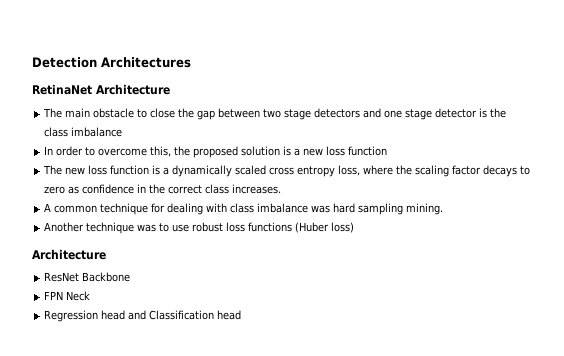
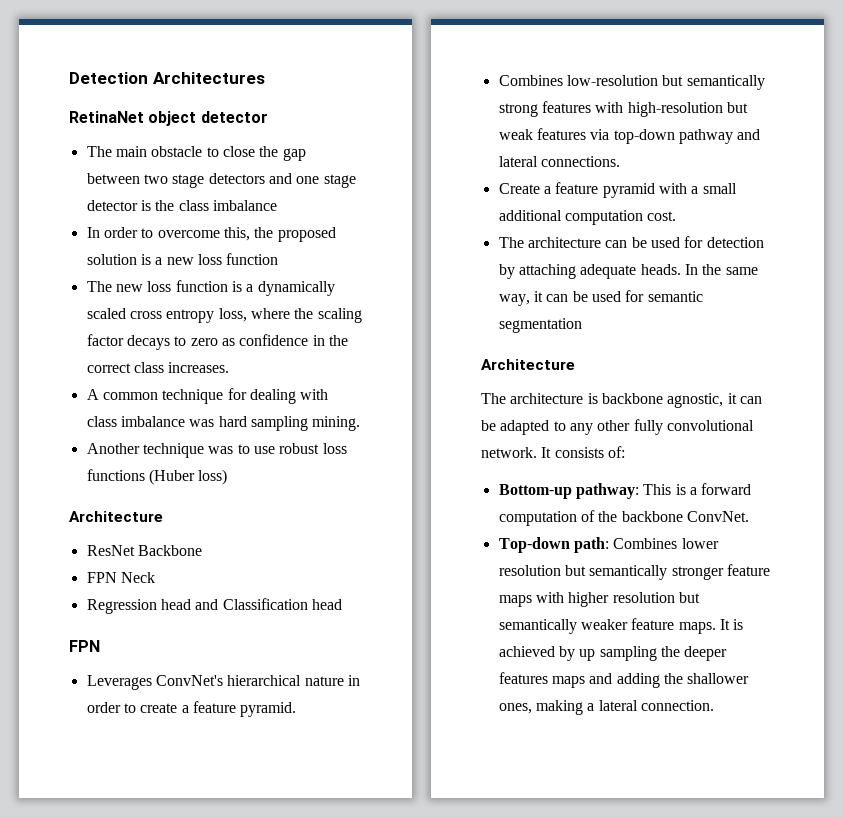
[96,84,170,95] Architecture -> [148,111,268,126] object detector
(242, 315) none -> [69,640,100,652] [86,675,360,690] [86,701,297,717] [498,75,765,90] [498,101,748,117] [498,128,761,144] [498,156,620,167] [498,182,737,198] [498,210,677,225] [498,236,764,248] [498,264,758,279] [498,290,703,306] [498,318,582,333] [481,359,575,370] [481,393,762,408] [481,419,754,435] [481,446,625,458] [498,483,752,499] [498,510,749,526] [498,537,719,553] [498,564,770,580] [498,592,700,607] [498,618,744,634] [498,646,728,661] [498,672,750,688] [498,700,714,715] // FPN // Leverages ConvNet's hierarchical nature in order to create a feature pyramid. // Combines low-resolution but semantically strong features with high-resolution but weak features via top-down pathway and lateral connections. // Create a feature pyramid with a small additional computation cost. // The architecture can be used for detection by attaching adequate heads. In the same way, it can be used for semantic segmentation // Architecture // The architecture is backbone agnostic, it can be adapted to any other fully convolutional network. It consists of: // Bottom-up pathway: This is a forward computation of the backbone ConvNet. // Top-down path: Combines lower resolution but semantically stronger feature maps with higher resolution but semantically weaker feature maps. It is achieved by up sampling the deeper features maps and adding the shallower ones, making a lateral connection.

